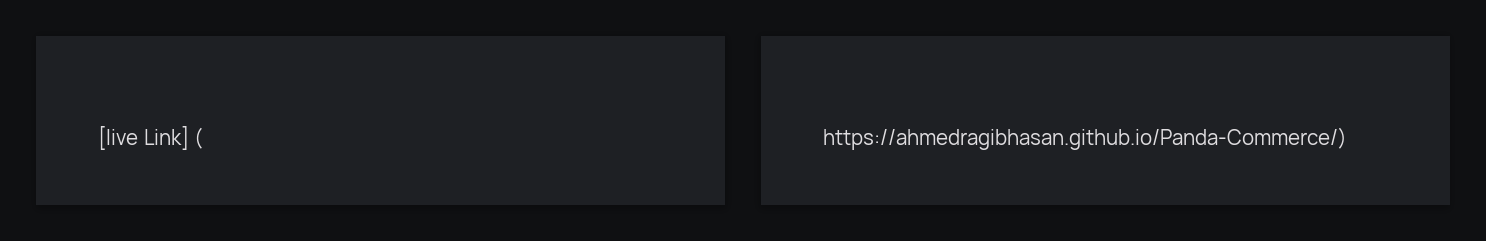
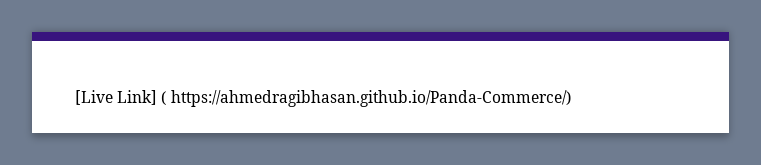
[98,126,138,150] [live -> [75,90,113,105] [Live

